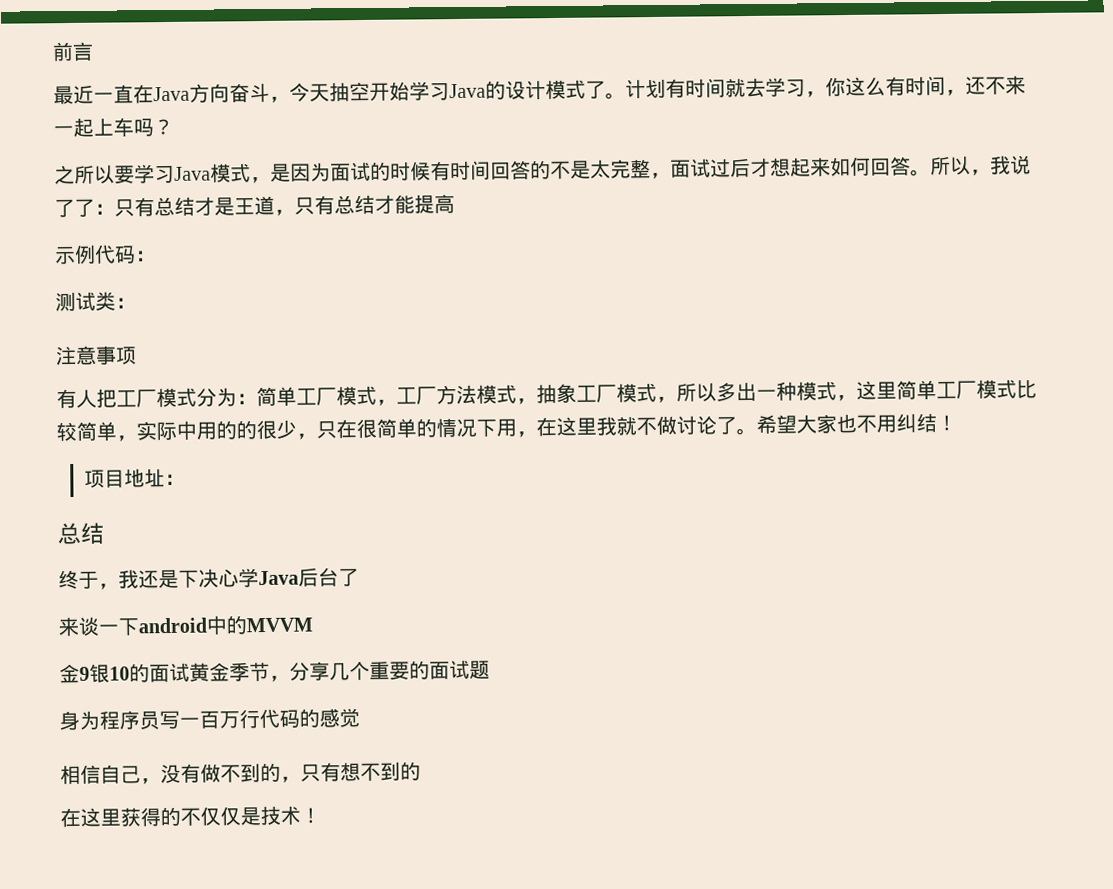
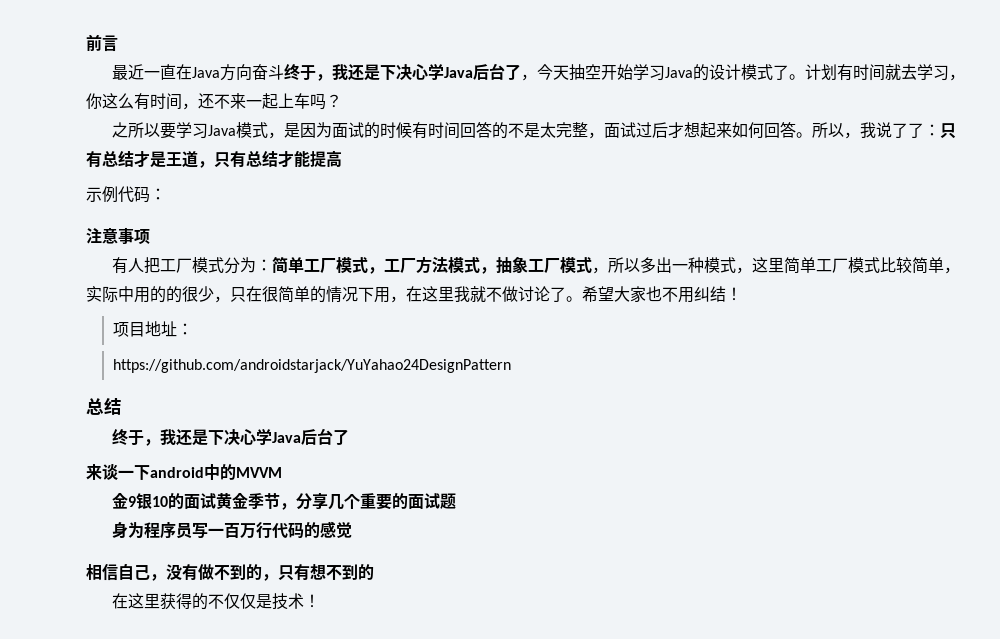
(270, 92) none -> [283,63,521,81] 终于，我还是下决心学Java后台了
[55,291,136,312] // 测试类： -> (166, 194) none
(185, 479) none -> [112,359,511,373] // https://github.com/androidstarjack/YuYahao24DesignPattern

